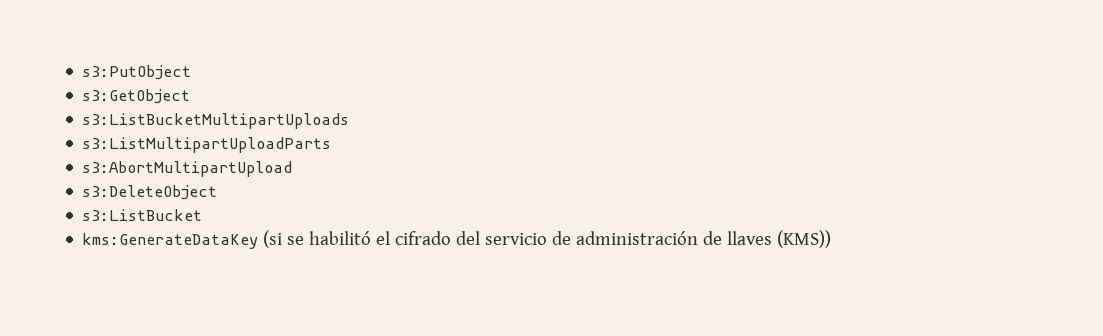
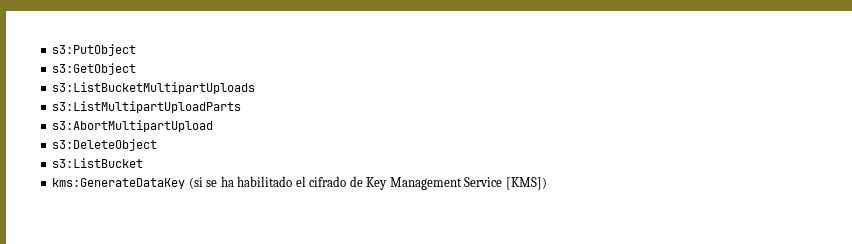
[309,230,832,248] habilitó el cifrado del servicio de administración de llaves (KMS)) -> [220,176,547,190] ha habilitado el cifrado de Key Management Service [KMS])

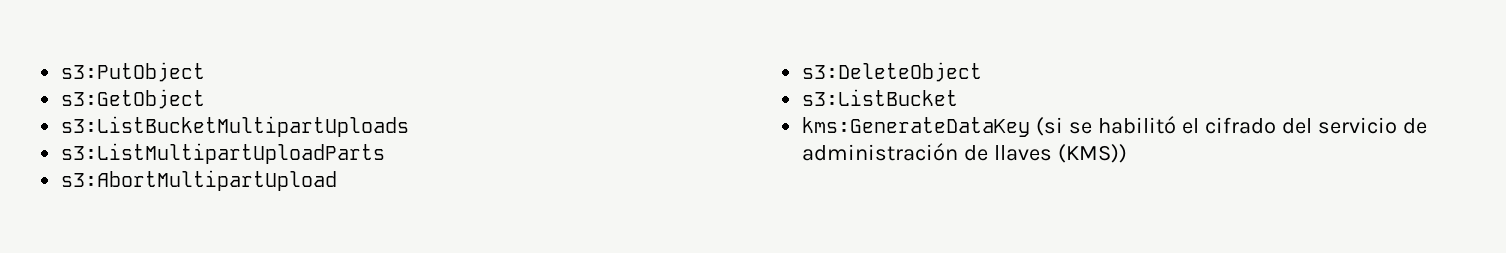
[220,176,547,190] ha habilitado el cifrado de Key Management Service [KMS]) -> [1098,116,1427,134] [802,143,1128,163] habilitó el cifrado del servicio de administración de llaves (KMS))

